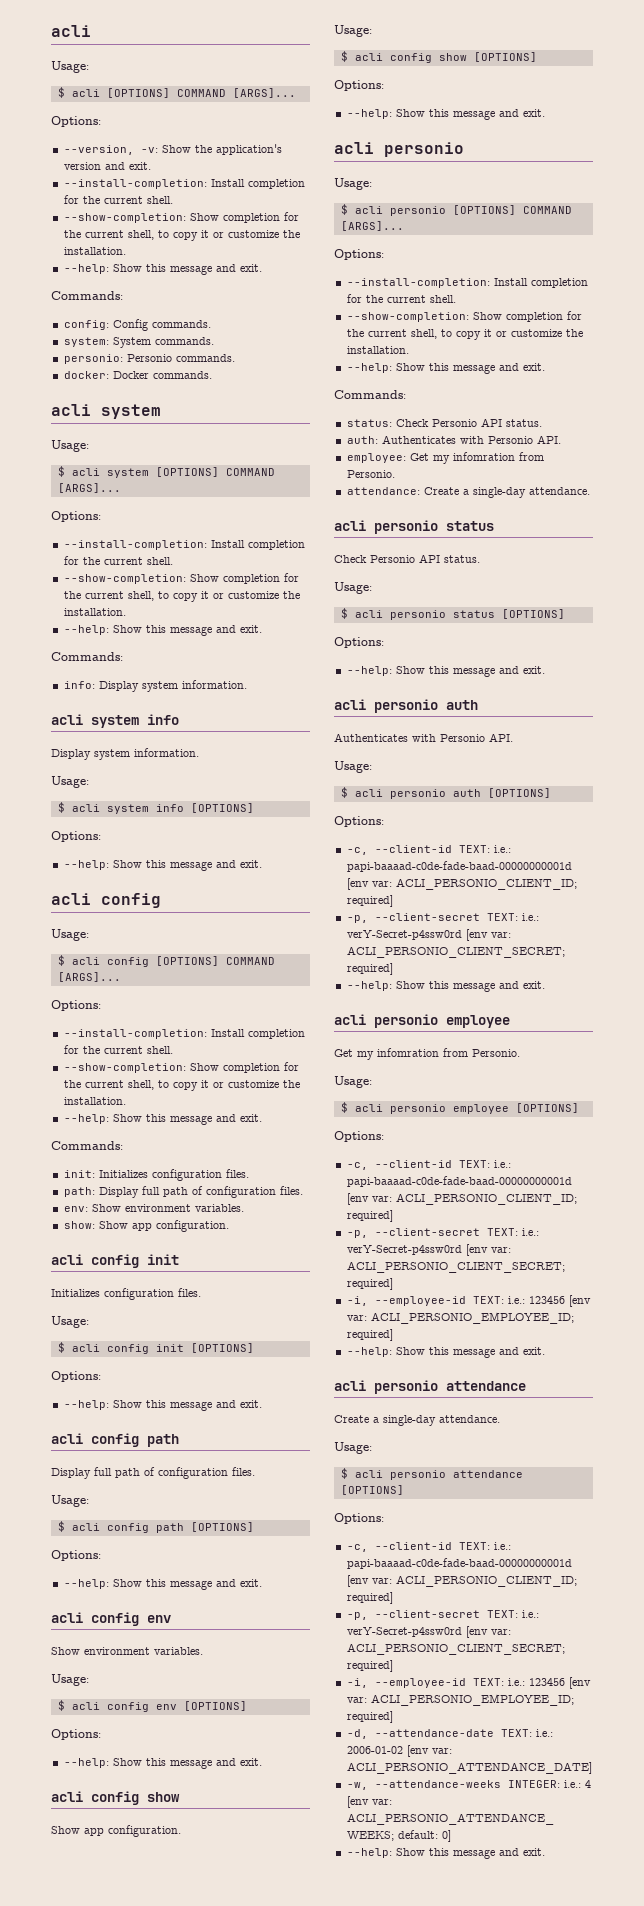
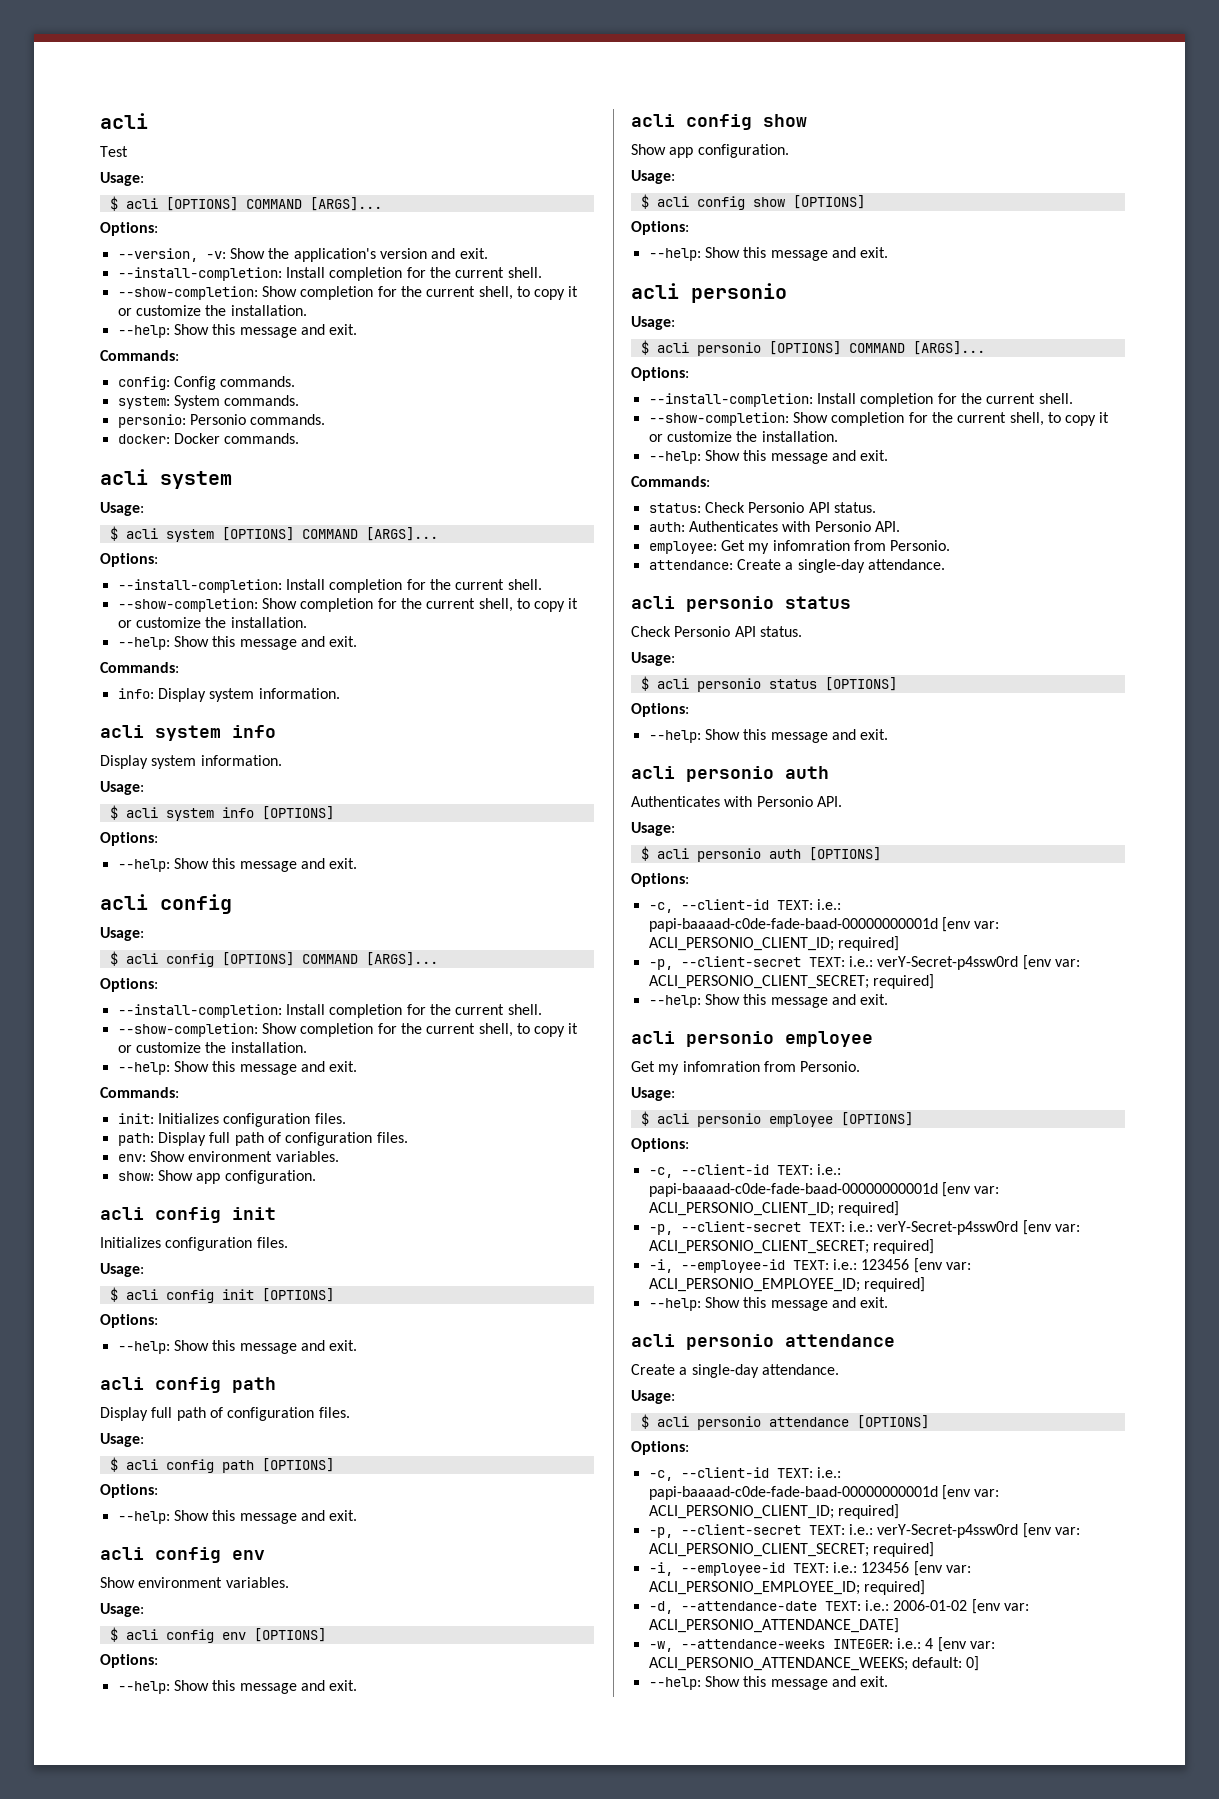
[51,25,91,37] acli -> [100,113,148,129] [100,146,128,157] acli // Test

